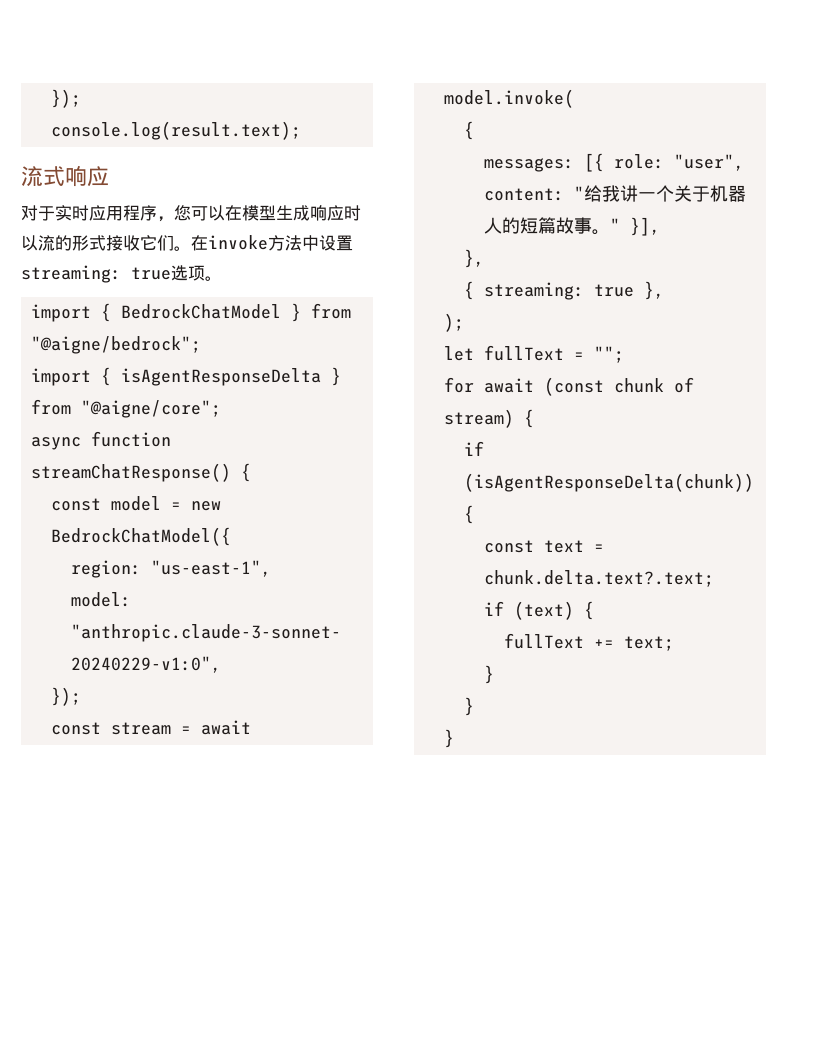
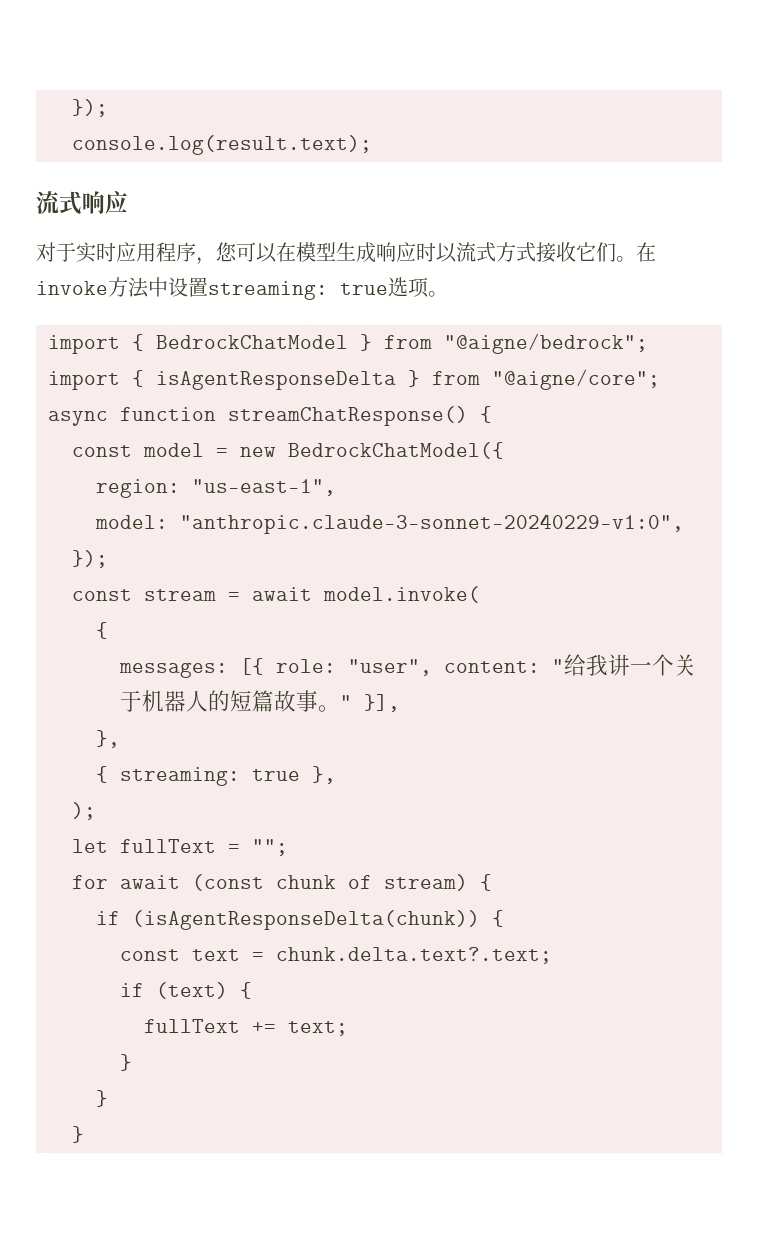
[55,235,89,251] 的形 -> [476,242,516,262] 式方

